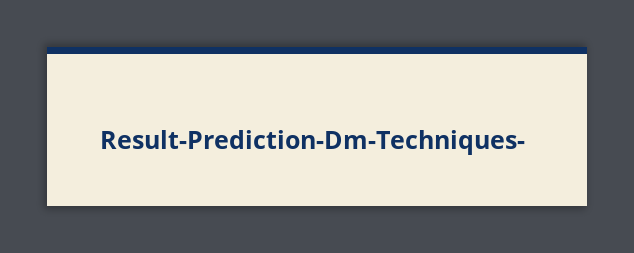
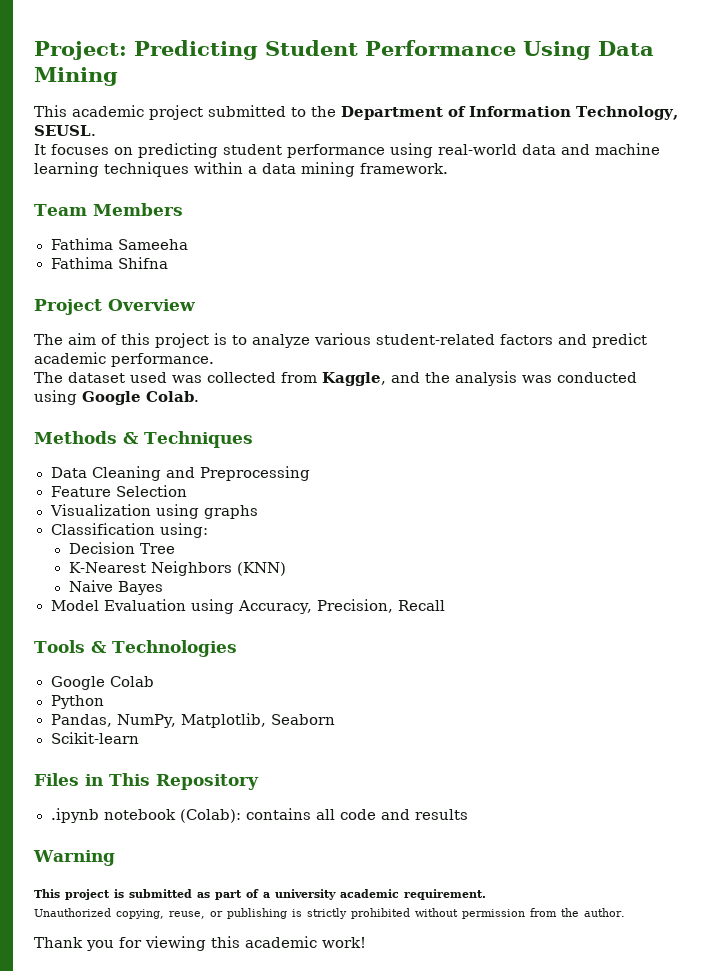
[100,130,525,155] Result-Prediction-Dm-Techniques- -> [34,40,654,60] [34,67,118,86] [34,105,678,120] [34,125,96,136] [34,143,660,158] [34,162,448,177] [34,203,183,216] [50,238,189,250] [50,257,169,269] [34,299,195,315] [34,333,647,348] [34,352,214,367] [34,371,637,386] [34,390,199,405] [34,431,253,448] [50,466,310,481] [50,485,187,497] [49,504,258,519] [50,523,208,538] [68,542,175,554] [68,561,286,576] [68,580,163,595] [50,599,446,614] [34,640,237,657] [50,676,154,690] [50,695,104,709] [50,713,336,728] [50,732,139,744] [34,773,259,790] [50,808,468,823] [33,850,115,866] [34,889,486,900] [34,908,625,919] [34,936,366,951] Project: Predicting Student Performance Using Data Mining // This academic project submitted to the Department of Information Technology, SEUSL. // It focuses on predicting student performance using real-world data and machine learning techniques within a data mining framework. // Team Members // Fathima Sameeha // Fathima Shifna // Project Overview // The aim of this project is to analyze various student-related factors and predict academic performance. // The dataset used was collected from Kaggle, and the analysis was conducted using Google Colab. // Methods & Techniques // Data Cleaning and Preprocessing // Feature Selection // Visualization using graphs // Classification using: // Decision Tree // K-Nearest Neighbors (KNN) // Naive Bayes // Model Evaluation using Accuracy, Precision, Recall // Tools & Technologies // Google Colab // Python // Pandas, NumPy, Matplotlib, Seaborn // Scikit-learn // Files in This Repository // .ipynb notebook (Colab): contains all code and results // Warning // This project is submitted as part of a university academic requirement. // Unauthorized copying, reuse, or publishing is strictly prohibited without permission from the author. // Thank you for viewing this academic work!

